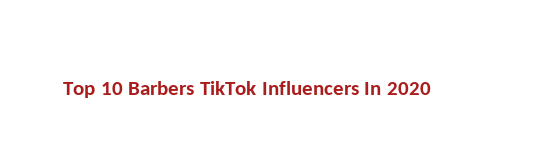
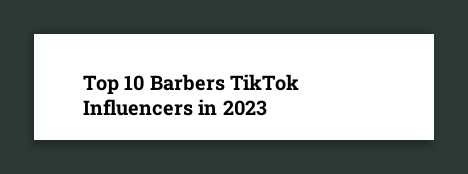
[364,82,432,95] In 2020 -> [198,99,267,116] in 2023

